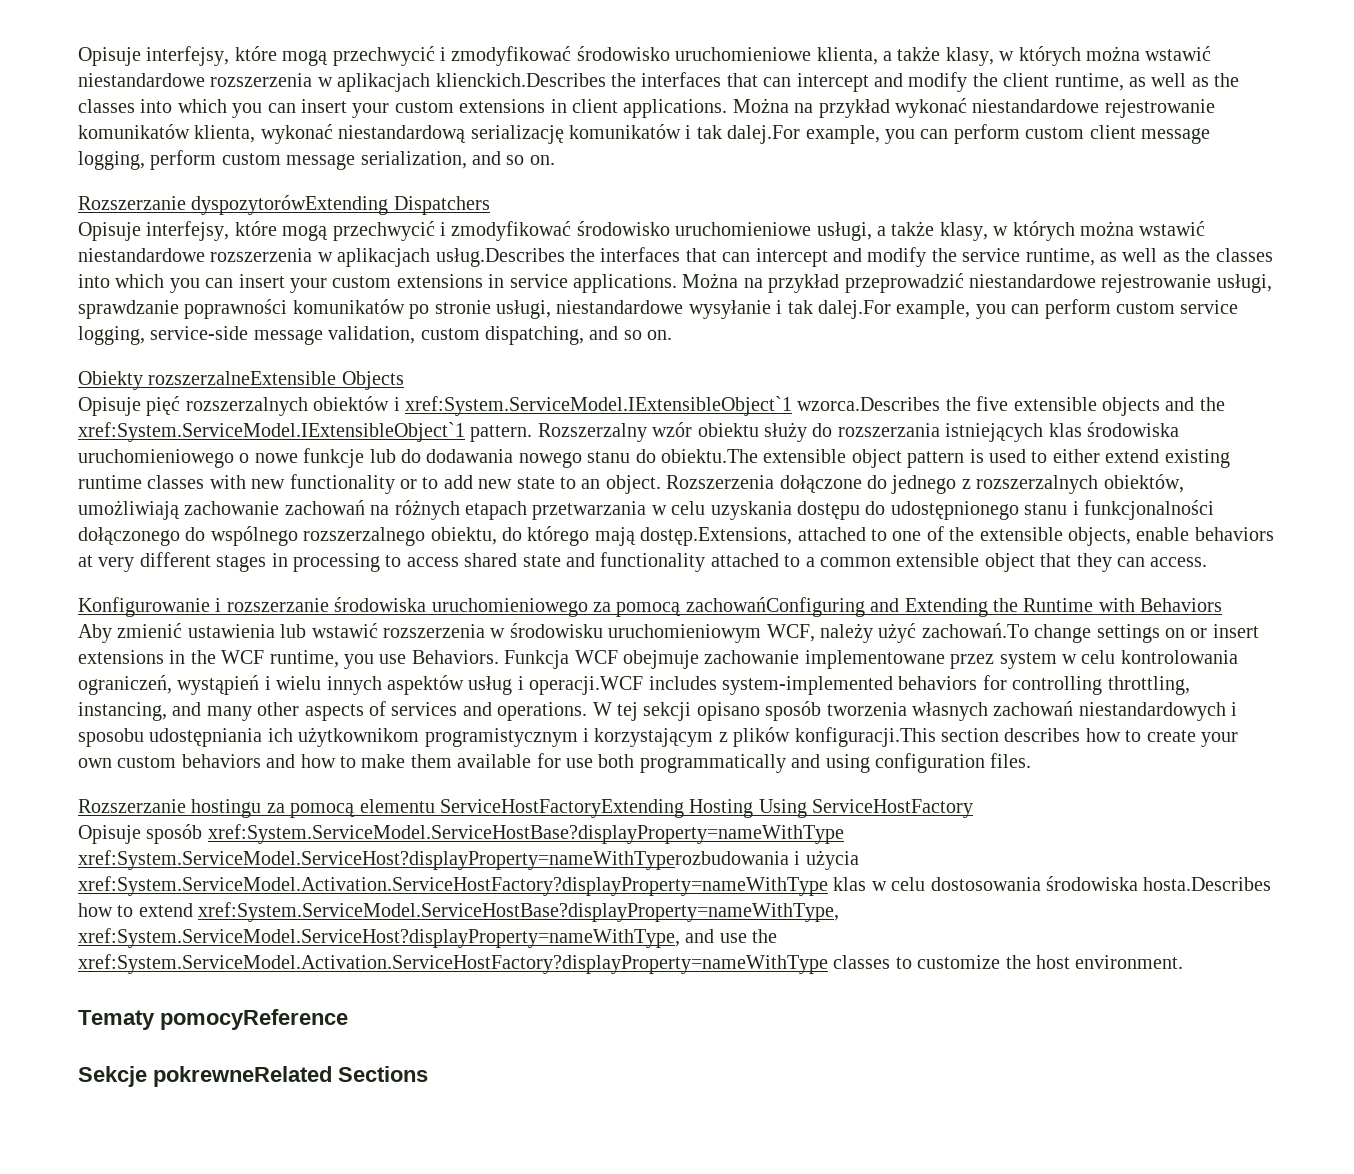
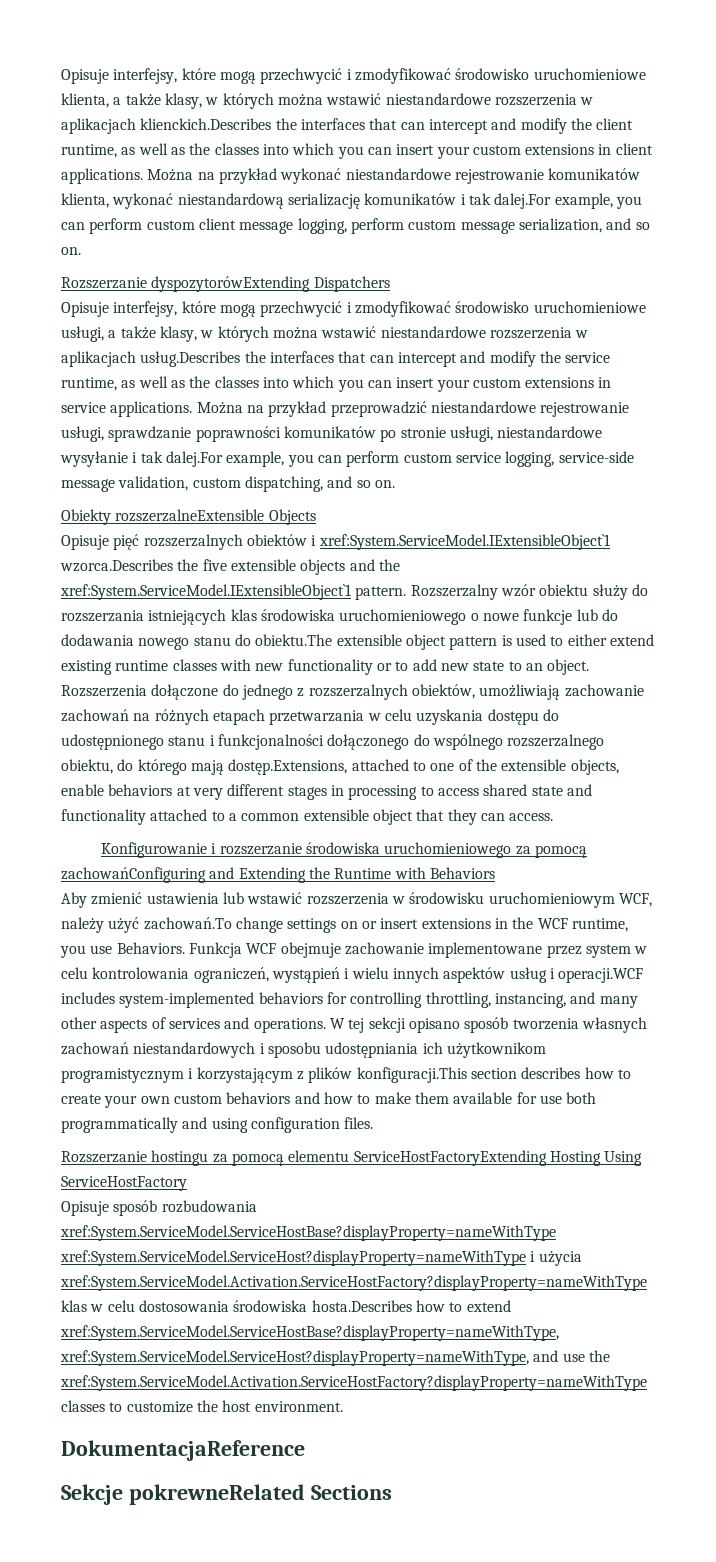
[207,824,844,844] [78,850,789,870] xref:System.ServiceModel.ServiceHostBase?displayProperty=nameWithType xref:System.ServiceModel.ServiceHost?displayProperty=nameWithTyperozbudowania -> [161,1200,257,1213] [60,1225,556,1241] [60,1250,526,1266] rozbudowania xref:System.ServiceModel.ServiceHostBase?displayProperty=nameWithType xref:System.ServiceModel.ServiceHost?displayProperty=nameWithType
[78,1009,348,1030] Tematy pomocyReference -> [61,1440,305,1461] DokumentacjaReference

